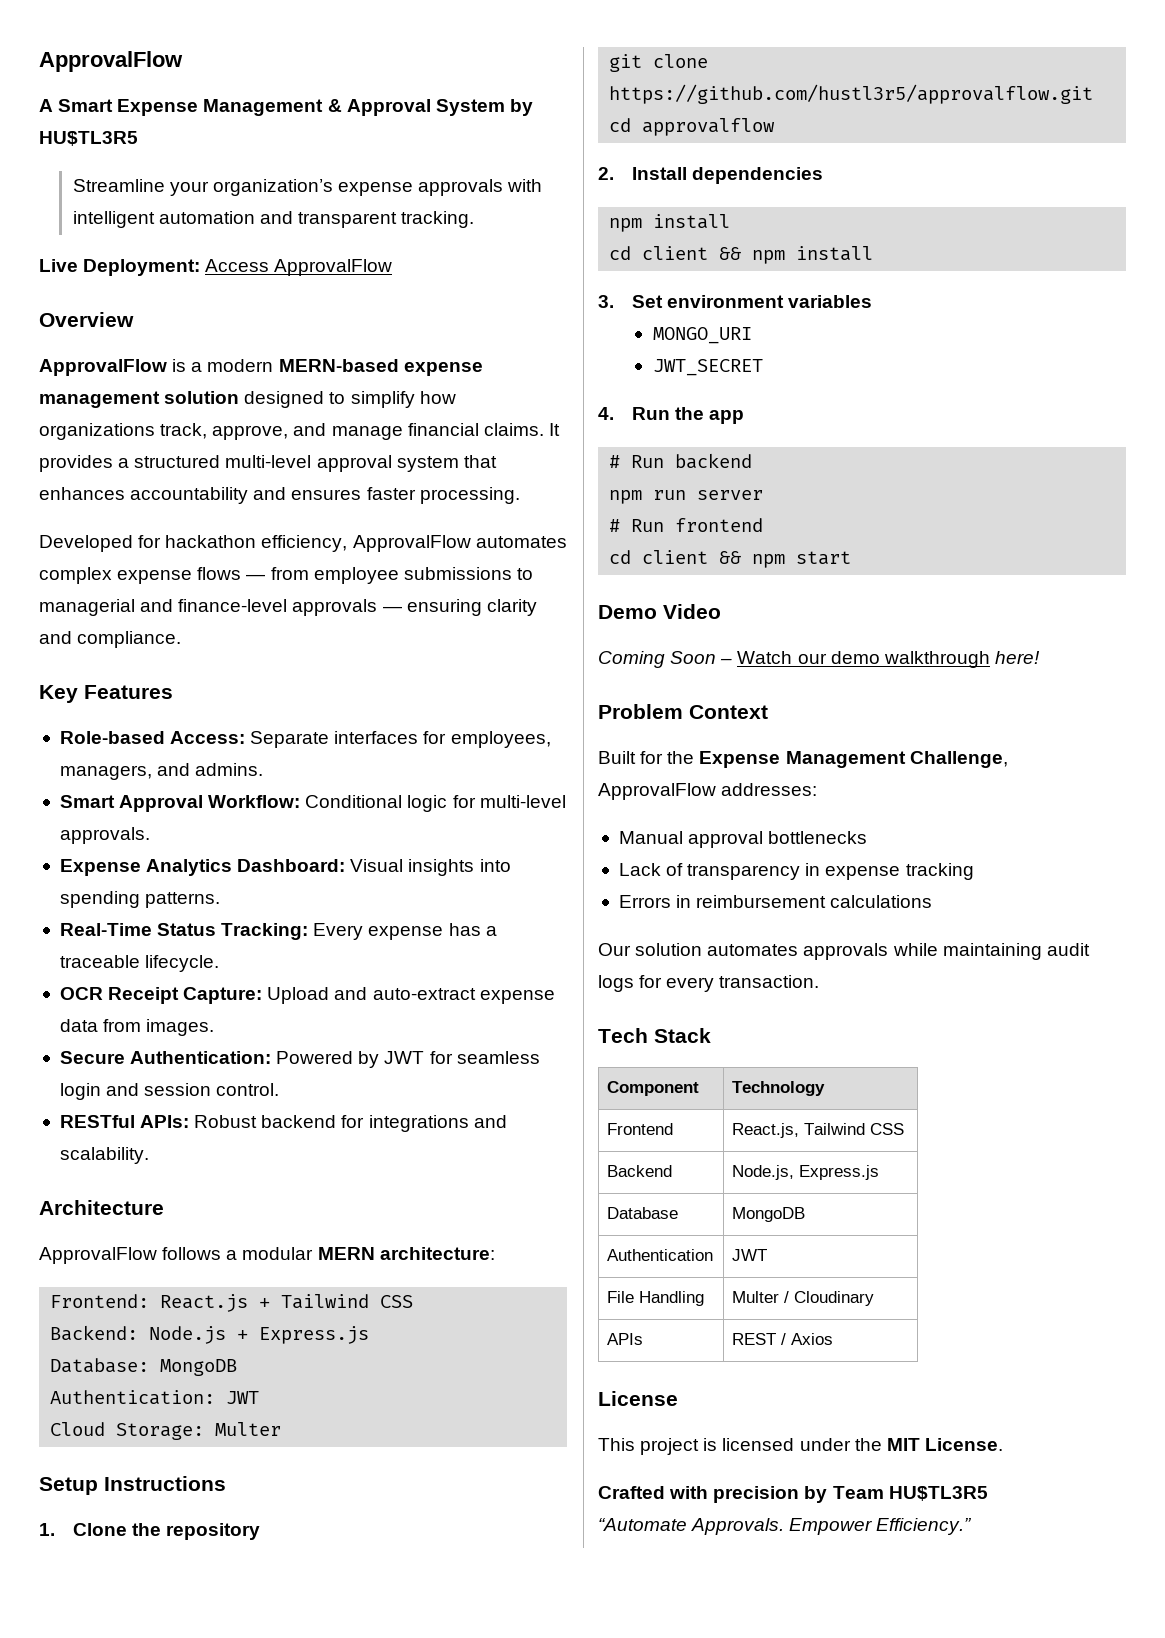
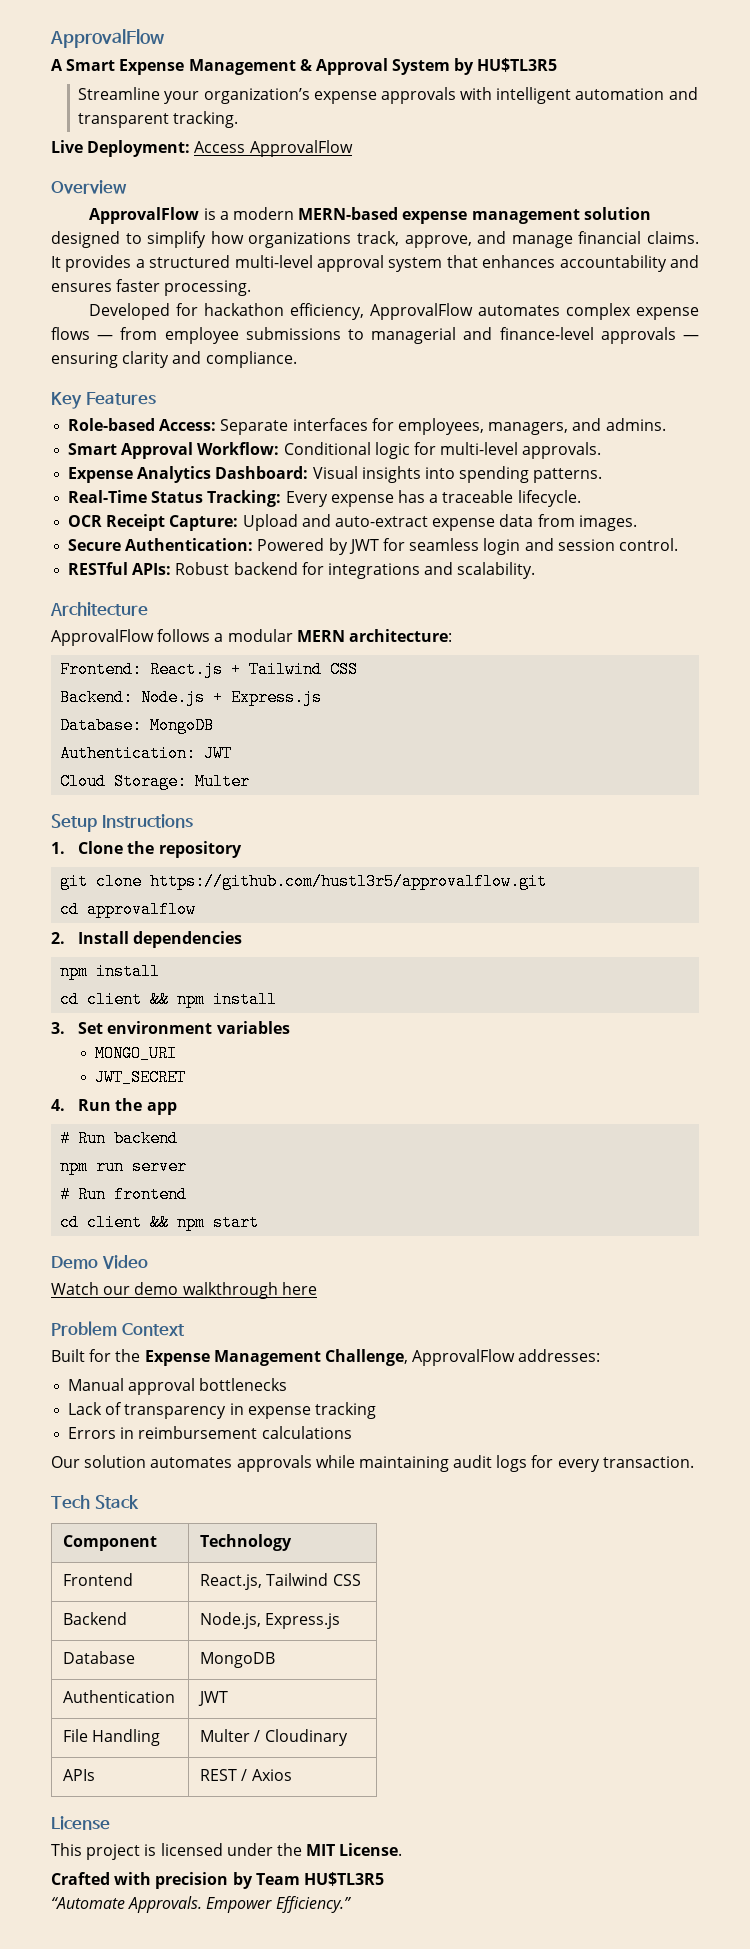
[598,651,733,668] Coming Soon – -> (148, 1262) none
[994,651,1040,664] here! -> [281,1282,317,1295] here

